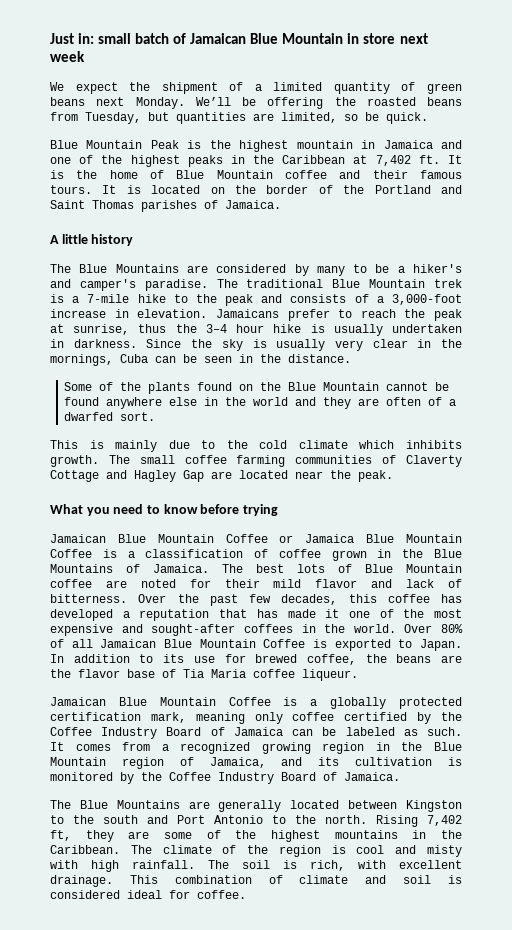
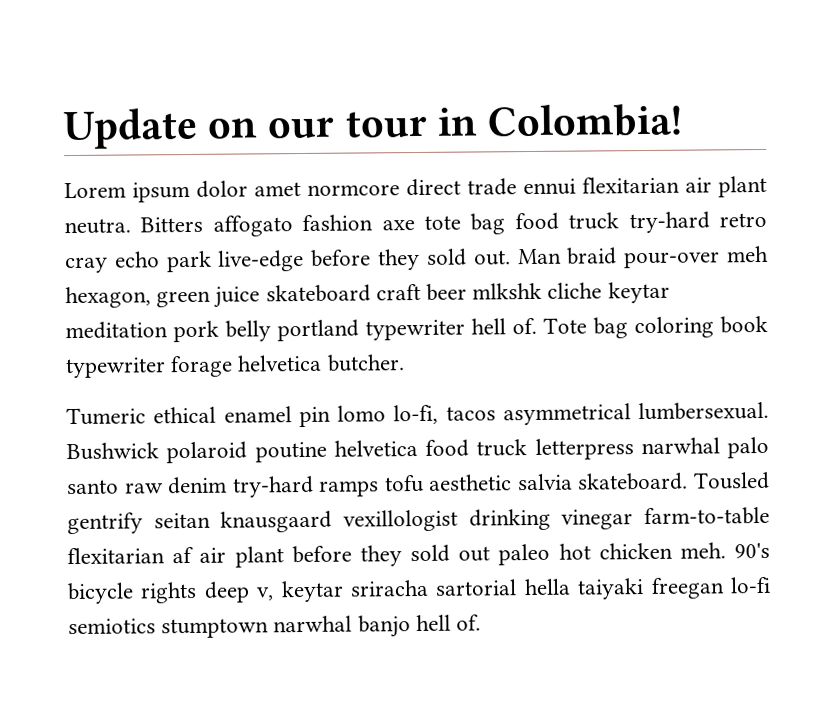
[50,33,428,44] [50,51,85,62] [50,82,462,94] [50,97,462,109] [50,112,428,124] [50,140,463,152] [50,155,463,167] [50,170,462,179] [50,185,462,194] [50,200,281,212] [50,234,134,246] [50,264,463,276] [50,279,462,291] [50,294,463,306] [50,309,462,321] [50,324,463,336] [50,339,462,351] [50,354,351,366] [64,382,450,394] [64,397,457,409] [64,412,156,421] [50,440,462,452] [50,455,462,467] [50,470,393,482] [50,504,278,516] [50,534,462,543] [50,549,462,561] [50,564,462,573] [50,579,463,588] [50,594,462,606] [50,609,462,621] [50,624,463,636] [50,639,463,651] [50,654,462,665] [50,669,358,681] [50,697,462,709] [50,712,462,724] [50,727,463,739] [50,742,462,754] [50,757,462,769] [50,772,400,784] [50,800,462,812] [50,815,462,827] [50,830,463,842] [50,845,462,857] [50,860,462,872] [50,875,462,887] [50,890,246,899] Just in: small batch of Jamaican Blue Mountain in store next week // We expect the shipment of a limited quantity of green beans next Monday. We’ll be offering the roasted beans from Tuesday, but quantities are limited, so be quick. // Blue Mountain Peak is the highest mountain in Jamaica and one of the highest peaks in the Caribbean at 7,402 ft. It is the home of Blue Mountain coffee and their famous tours. It is located on the border of the Portland and Saint Thomas parishes of Jamaica. // A little history // The Blue Mountains are considered by many to be a hiker's and camper's paradise. The traditional Blue Mountain trek is a 7-mile hike to the peak and consists of a 3,000-foot increase in elevation. Jamaicans prefer to reach the peak at sunrise, thus the 3–4 hour hike is usually undertaken in darkness. Since the sky is usually very clear in the mornings, Cuba can be seen in the distance. // Some of the plants found on the Blue Mountain cannot be found anywhere else in the world and they are often of a dwarfed sort. // This is mainly due to the cold climate which inhibits growth. The small coffee farming communities of Claverty Cottage and Hagley Gap are located near the peak. // What you need to know before trying // Jamaican Blue Mountain Coffee or Jamaica Blue Mountain Coffee is a classification of coffee grown in the Blue Mountains of Jamaica. The best lots of Blue Mountain coffee are noted for their mild flavor and lack of bitterness. Over the past few decades, this coffee has developed a reputation that has made it one of the most expensive and sought-after coffees in the world. Over 80% of all Jamaican Blue Mountain Coffee is exported to Japan. In addition to its use for brewed coffee, the beans are the flavor base of Tia Maria coffee liqueur. // Jamaican Blue Mountain Coffee is a globally protected certification mark, meaning only coffee certified by the Coffee Industry Board of Jamaica can be labeled as such. It comes from a recognized growing region in the Blue Mountain region of Jamaica, and its cultivation is monitored by the Coffee Industry Board of Jamaica. // The Blue Mountains are generally located between Kingston to the south and Port Antonio to the north. Rising 7,402 ft, they are some of the highest mountains in the Caribbean. The climate of the region is cool and misty with high rainfall. The soil is rich, with excellent drainage. This combination of climate and soil is considered ideal for coffee. -> [63,103,684,150] [64,175,767,203] [64,211,767,237] [65,245,769,274] [65,281,670,309] [65,315,768,343] [65,354,405,379] [66,401,769,428] [66,436,769,464] [67,471,770,498] [67,506,771,535] [67,542,770,568] [67,576,771,605] [68,614,482,639] Update on our tour in Colombia! // Lorem ipsum dolor amet normcore direct trade ennui flexitarian air plant neutra. Bitters affogato fashion axe tote bag food truck try-hard retro cray echo park live-edge before they sold out. Man braid pour-over meh hexagon, green juice skateboard craft beer mlkshk cliche keytar meditation pork belly portland typewriter hell of. Tote bag coloring book typewriter forage helvetica butcher. // Tumeric ethical enamel pin lomo lo-fi, tacos asymmetrical lumbersexual. Bushwick polaroid poutine helvetica food truck letterpress narwhal palo santo raw denim try-hard ramps tofu aesthetic salvia skateboard. Tousled gentrify seitan knausgaard vexillologist drinking vinegar farm-to-table flexitarian af air plant before they sold out paleo hot chicken meh. 90's bicycle rights deep v, keytar sriracha sartorial hella taiyaki freegan lo-fi semiotics stumptown narwhal banjo hell of.

